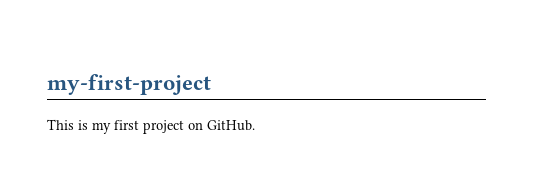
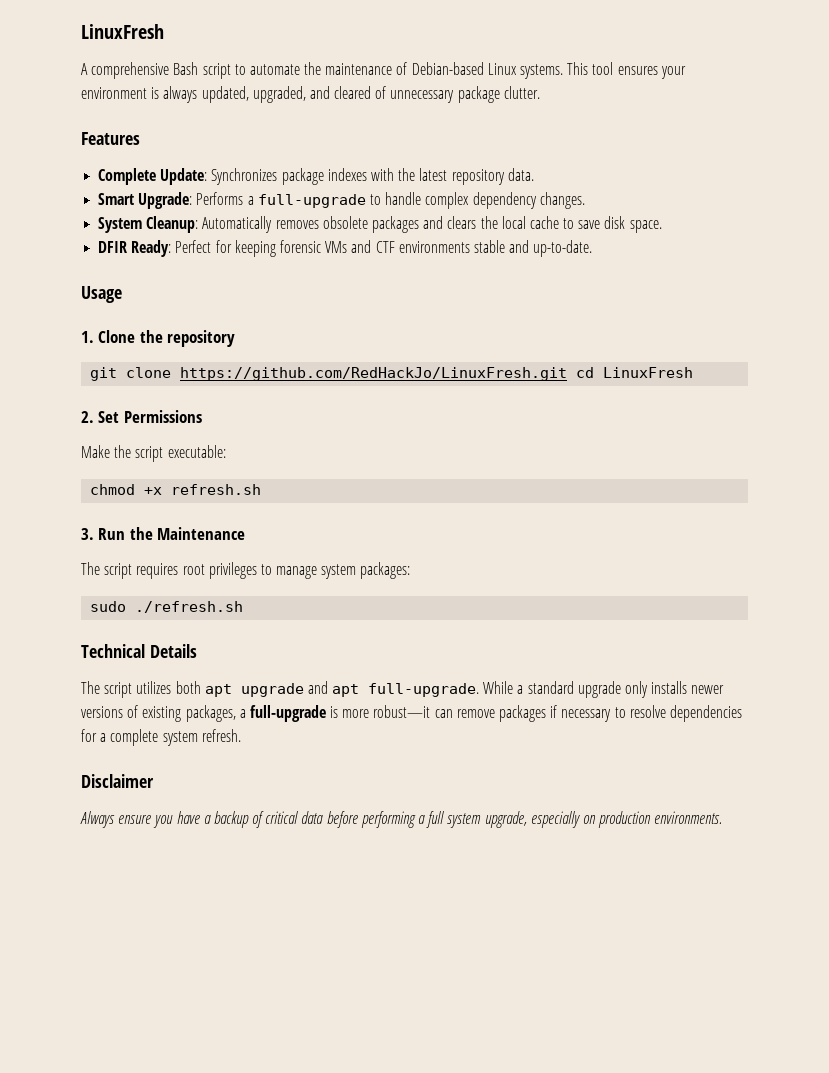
[47,74,211,95] [47,119,255,134] my-first-project // This is my first project on GitHub. -> [81,24,164,39] [81,62,686,79] [81,86,540,103] [81,132,140,145] [98,168,534,185] [98,192,585,209] [98,216,662,233] [98,240,593,257] [81,286,122,303] [81,330,236,347] [90,367,694,381] [81,410,202,423] [81,445,226,462] [90,484,262,495] [81,527,246,540] [81,562,411,579] [90,601,244,613] [81,644,197,658] [81,681,725,698] [81,705,742,722] [81,729,241,746] [81,774,154,788] [80,811,723,828] LinuxFresh // A comprehensive Bash script to automate the maintenance of Debian-based Linux systems. This tool ensures your environment is always updated, upgraded, and cleared of unnecessary package clutter. // Features // Complete Update: Synchronizes package indexes with the latest repository data. // Smart Upgrade: Performs a full-upgrade to handle complex dependency changes. // System Cleanup: Automatically removes obsolete packages and clears the local cache to save disk space. // DFIR Ready: Perfect for keeping forensic VMs and CTF environments stable and up-to-date. // Usage // 1. Clone the repository // git clone https://github.com/RedHackJo/LinuxFresh.git cd LinuxFresh // 2. Set Permissions // Make the script executable: // chmod +x refresh.sh // 3. Run the Maintenance // The script requires root privileges to manage system packages: // sudo ./refresh.sh // Technical Details // The script utilizes both apt upgrade and apt full-upgrade. While a standard upgrade only installs newer versions of existing packages, a full-upgrade is more robust—it can remove packages if necessary to resolve dependencies for a complete system refresh. // Disclaimer // Always ensure you have a backup of critical data before performing a full system upgrade, especially on production environments.

